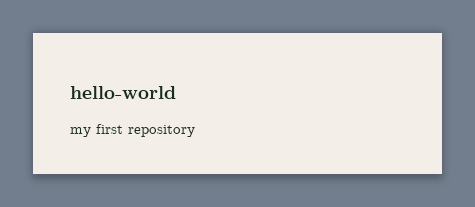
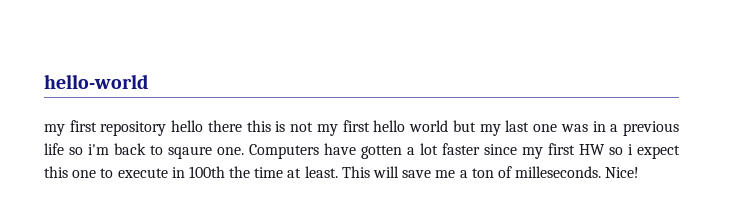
(195, 131) none -> [171,120,679,136] [44,143,680,159] [44,166,640,178] hello there this is not my first hello world but my last one was in a previous life so i'm back to sqaure one. Computers have gotten a lot faster since my first HW so i expect this one to execute in 100th the time at least. This will save me a ton of milleseconds. Nice!

